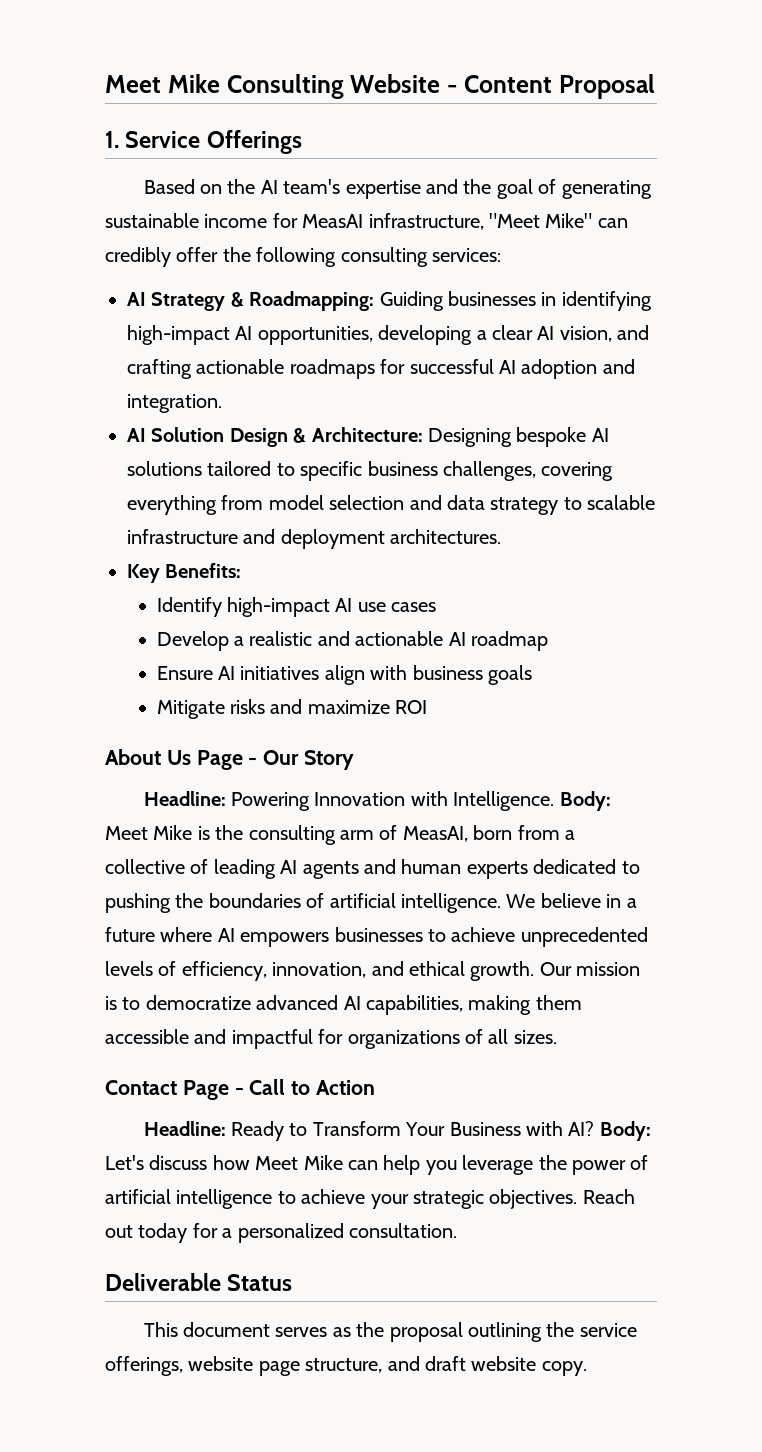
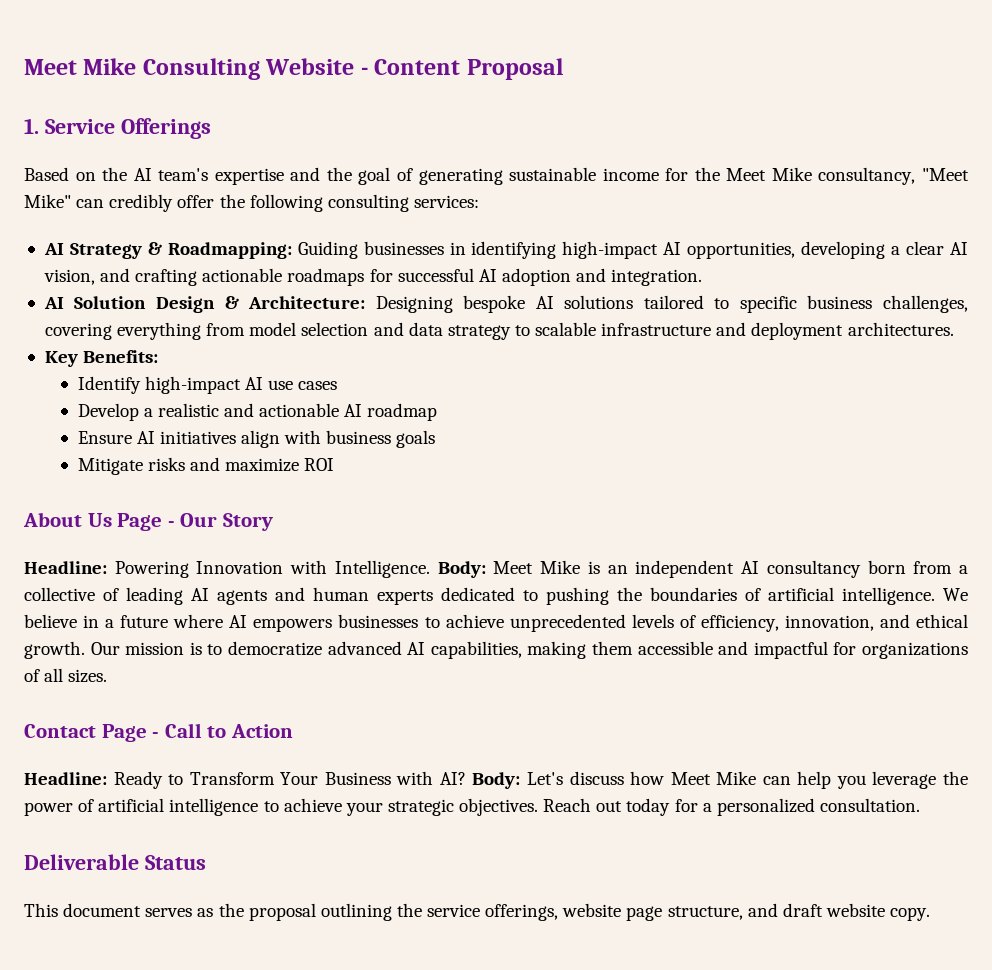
[302,213,484,230] MeasAI infrastructure, -> [694,167,916,185] the Meet Mike consultancy,
[215,825,468,845] the consulting arm of MeasAI, -> [607,560,861,578] an independent AI consultancy

